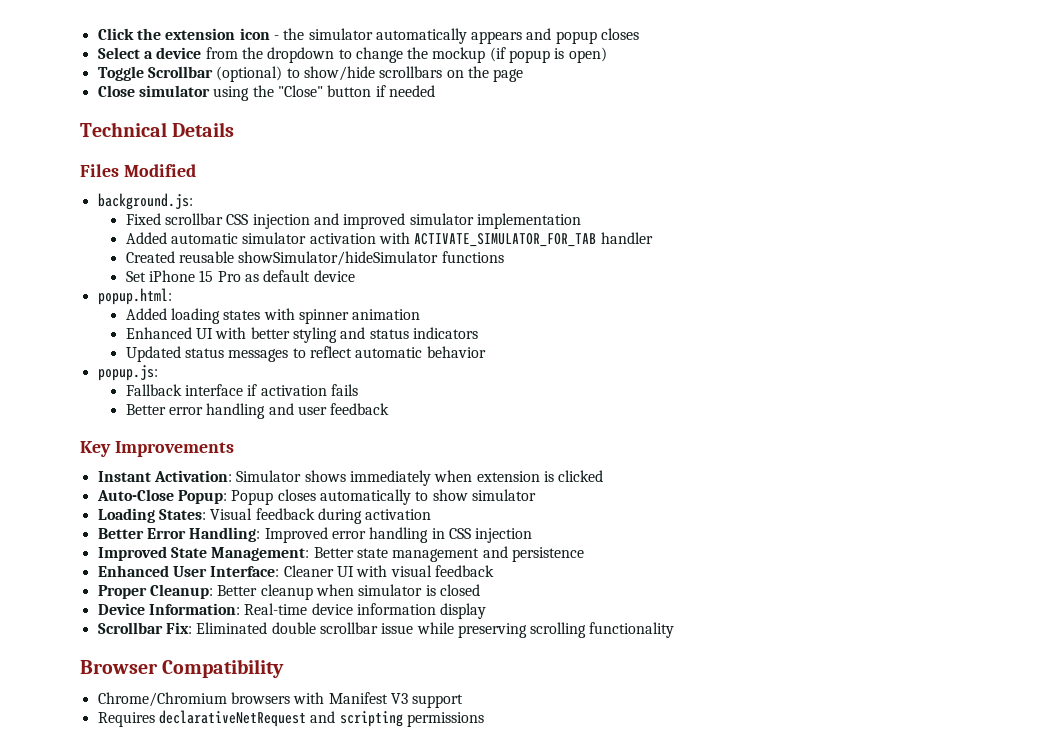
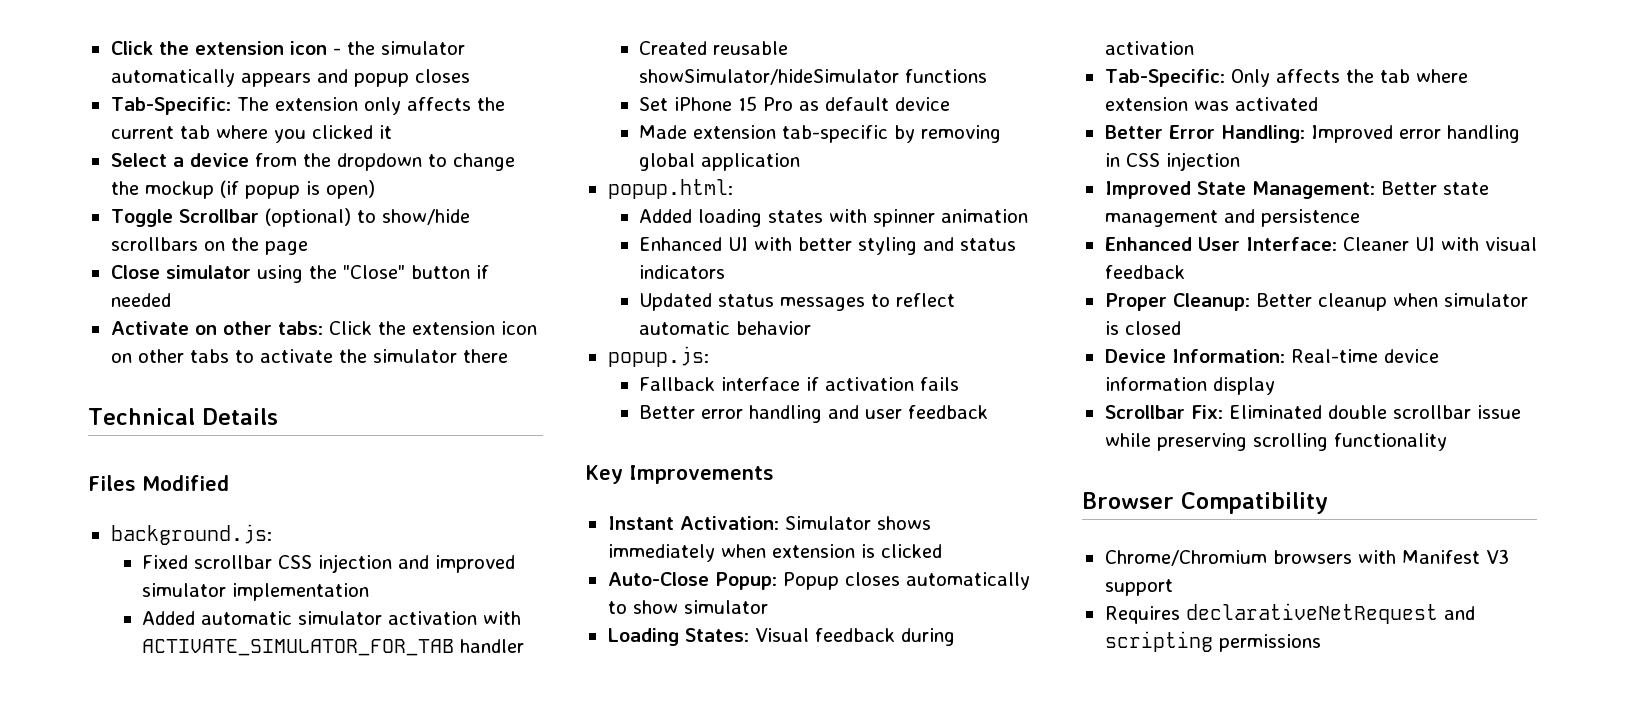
(640, 34) none -> [110,97,505,115] [110,125,392,143] // Tab-Specific: The extension only affects the current tab where you clicked it
(435, 91) none -> [110,321,537,335] [110,349,508,363] // Activate on other tabs: Click the extension icon on other tabs to activate the simulator there
(355, 276) none -> [639,125,1002,143] [639,153,801,171] // Made extension tab-specific by removing global application
(432, 514) none -> [1104,69,1468,87] [1104,97,1318,111] // Tab-Specific: Only affects the tab where extension was activated

